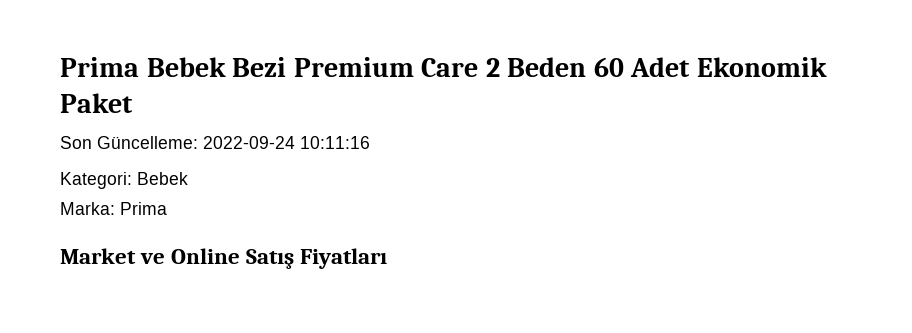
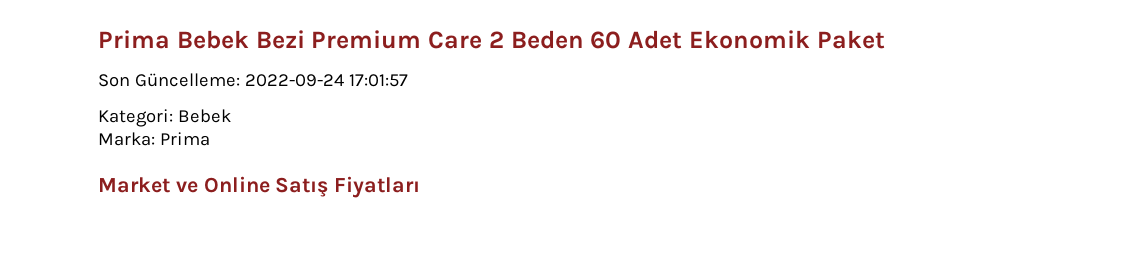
[300,136,370,149] 10:11:16 -> [348,74,408,87] 17:01:57

